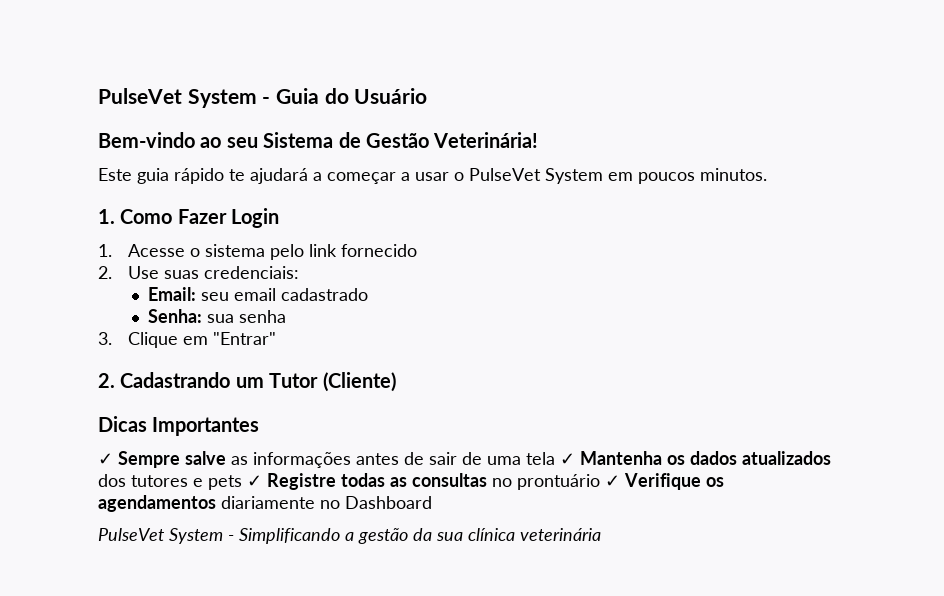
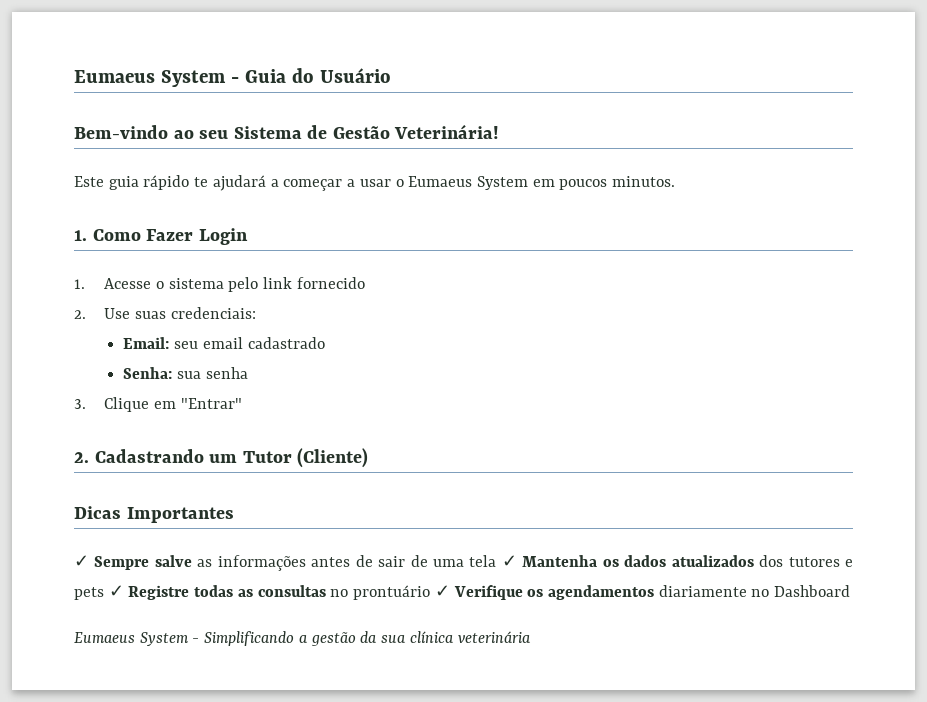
[98,88,182,104] PulseVet -> [74,70,155,83] Eumaeus
[469,168,541,181] PulseVet -> [408,176,473,187] Eumaeus
[98,528,165,541] PulseVet -> [74,632,135,643] Eumaeus

